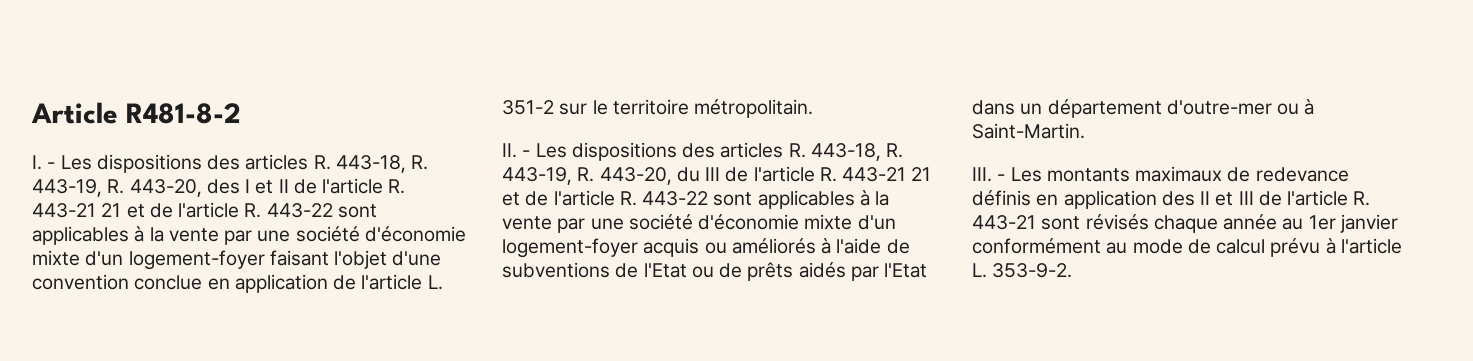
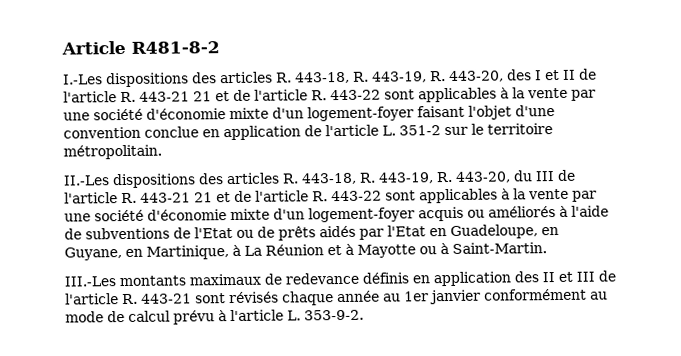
[32,155,92,170] I. - Les -> [63,74,103,85] I.-Les
[502,143,567,158] II. - Les -> [63,175,110,186] II.-Les
[972,99,1272,118] dans un département d'outre-mer -> [429,224,559,239] [64,243,416,261] en Guadeloupe, en Guyane, en Martinique, à La Réunion et à Mayotte
[972,167,1042,182] III. - Les -> [64,276,116,287] III.-Les

